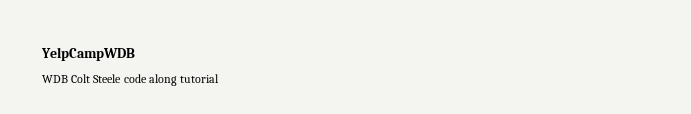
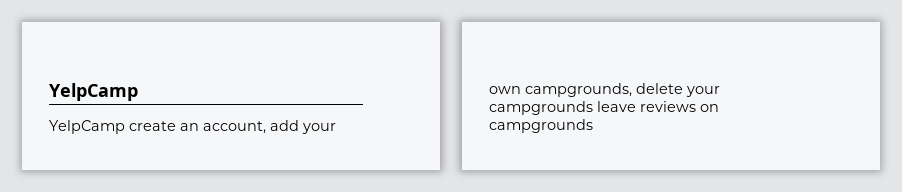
[41,47,135,61] [42,74,220,86] YelpCampWDB // WDB Colt Steele code along tutorial -> [49,83,138,101] [49,120,336,134] [489,83,720,97] [489,101,719,115] [489,119,593,133] YelpCamp // YelpCamp create an account, add your own campgrounds, delete your campgrounds leave reviews on campgrounds

